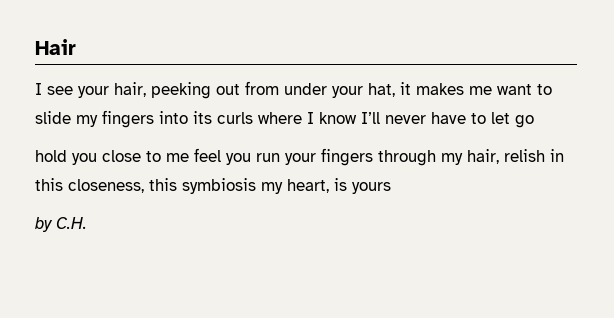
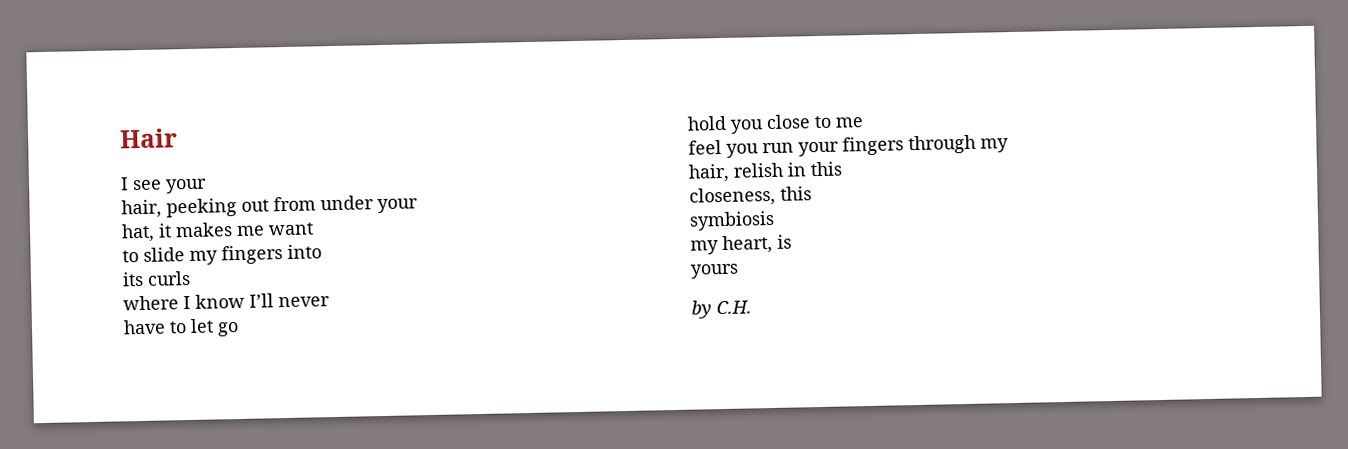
(109, 92) none -> (207, 186) //
(363, 92) none -> (418, 206) //
(532, 89) none -> (314, 229) //
(188, 117) none -> (322, 251) //
(253, 118) none -> (191, 278) //
(426, 119) none -> (330, 302) //
(189, 157) none -> (864, 122) //
(463, 159) none -> (1009, 145) //
(63, 184) none -> (843, 169) //
(177, 184) none -> (812, 193) //
(256, 186) none -> (775, 220) //
(347, 184) none -> (792, 241) //

